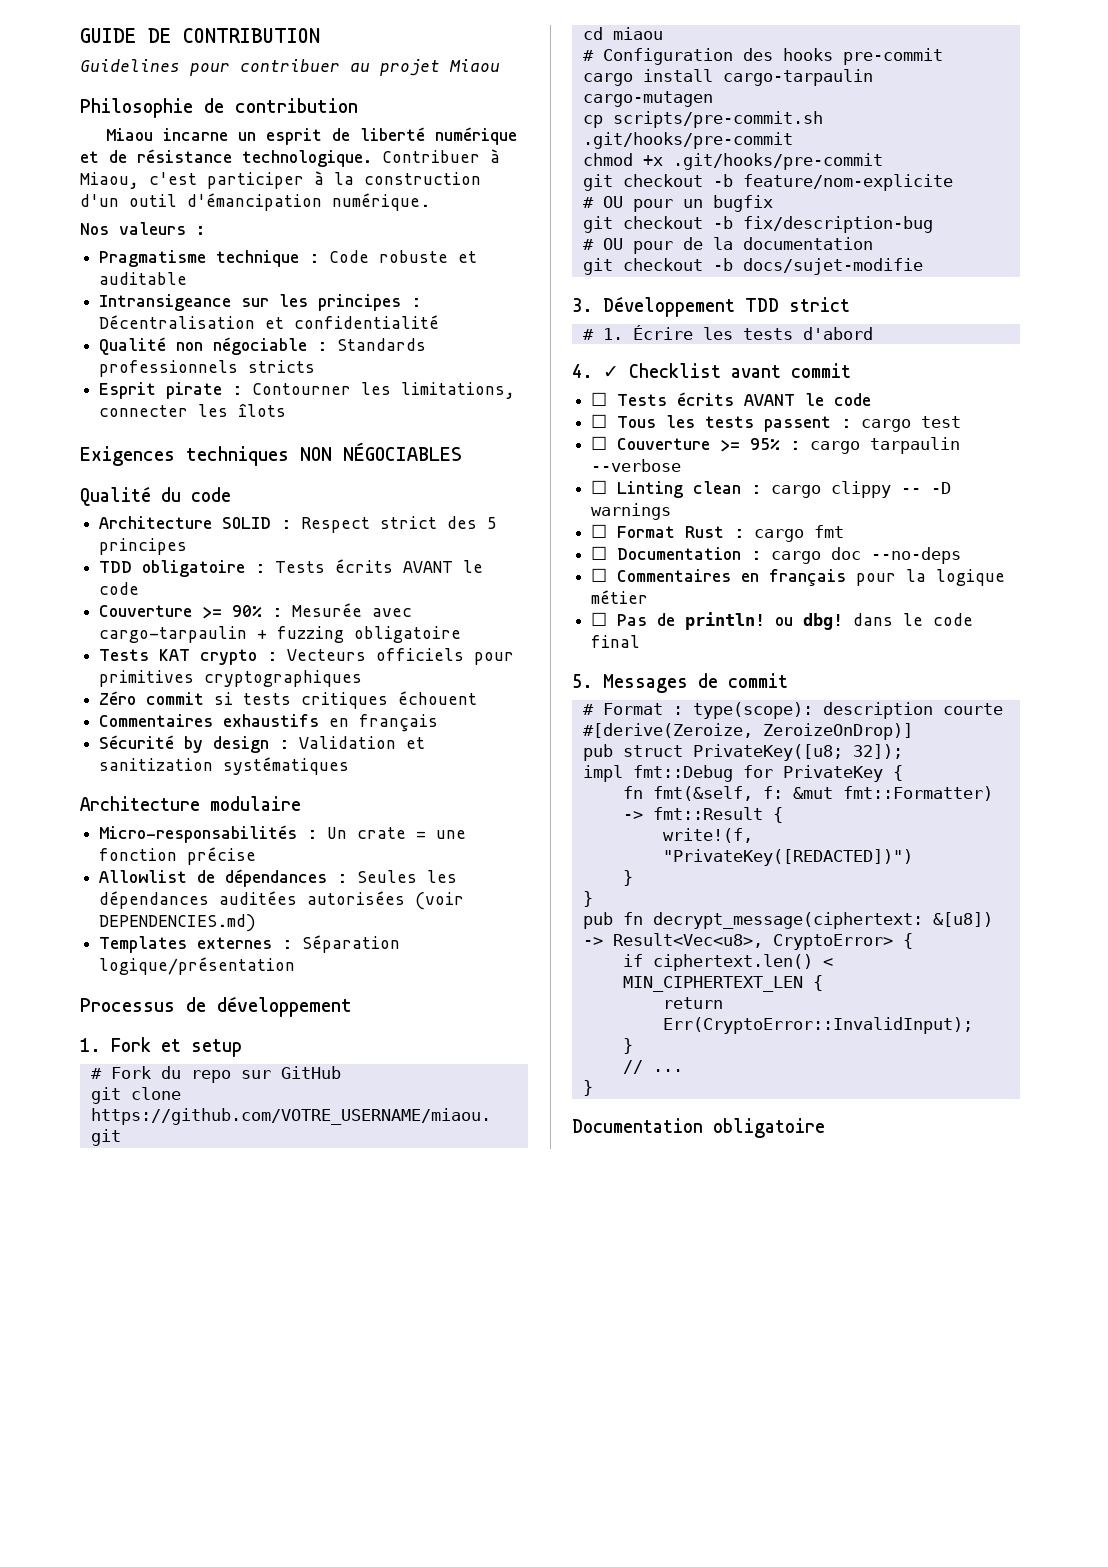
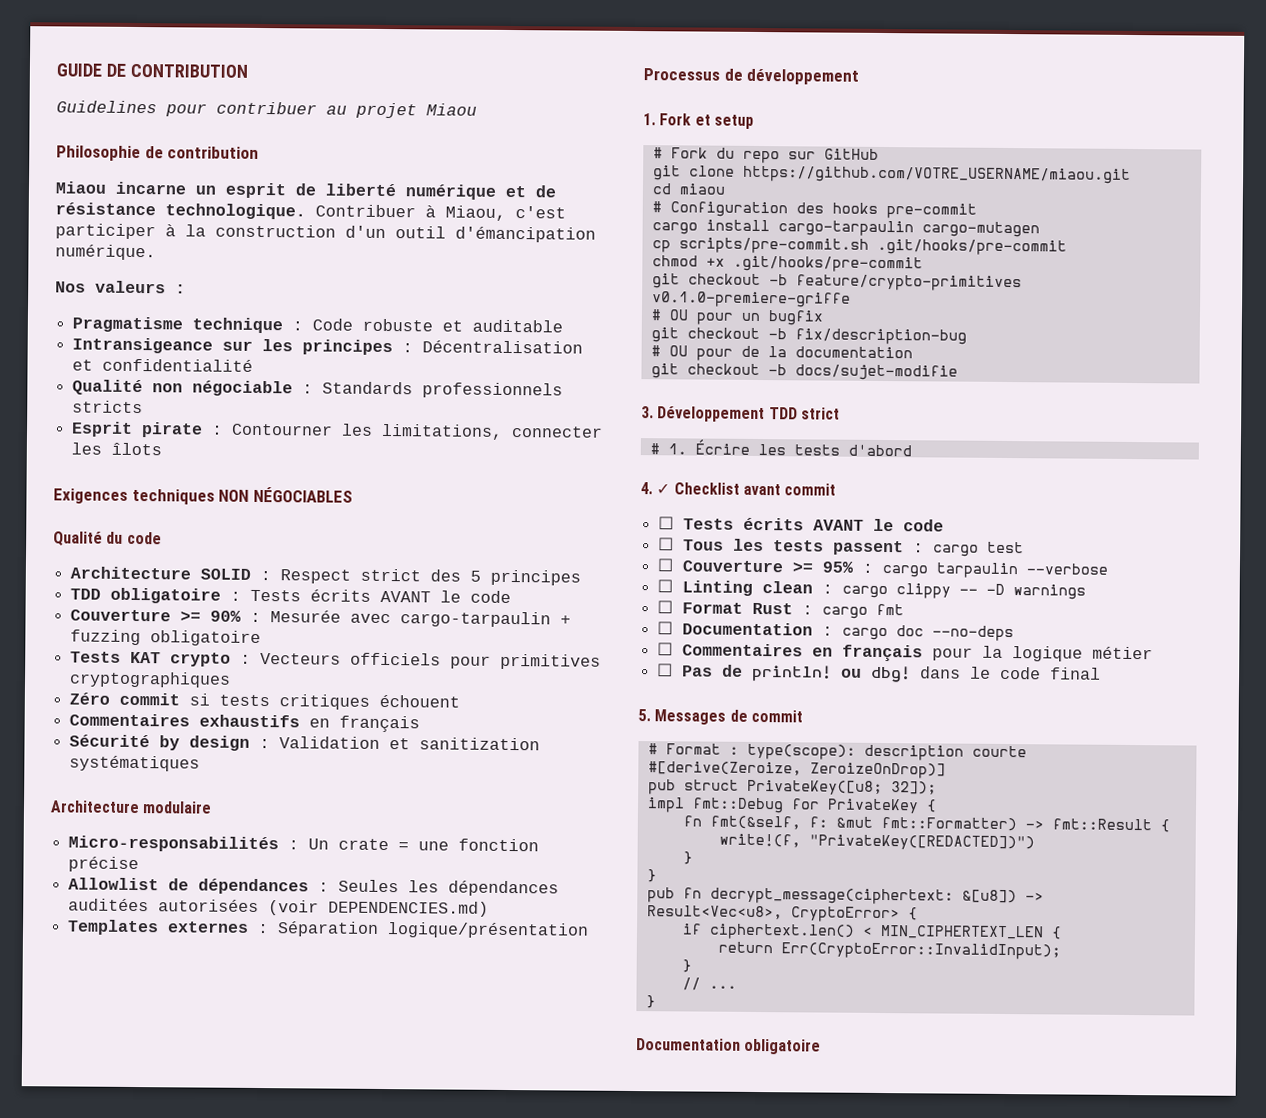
[742,174,953,191] feature/nom-explicite -> [795,274,1022,292] [651,291,851,308] feature/crypto-primitives v0.1.0-premiere-griffe

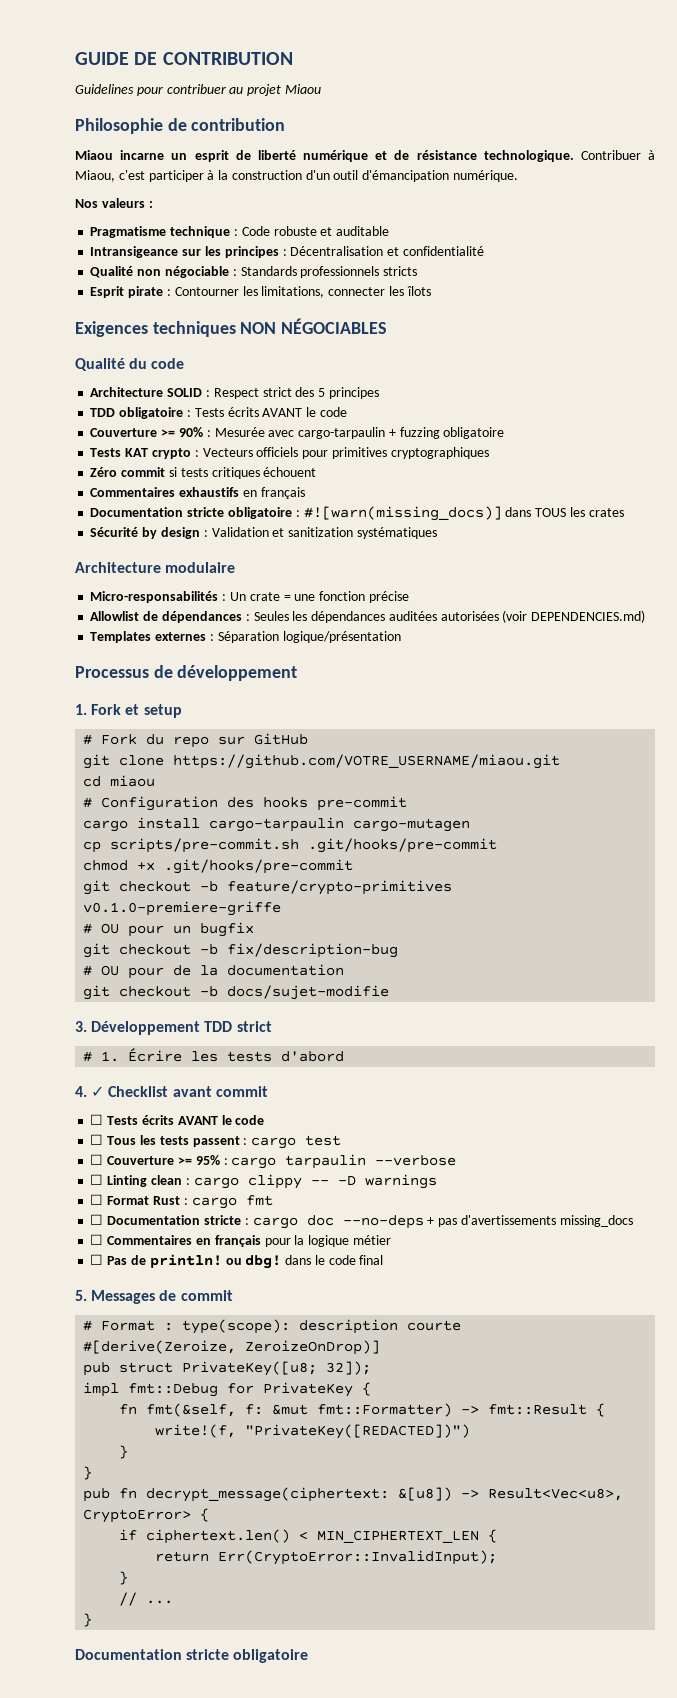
(421, 724) none -> [90,506,624,521] // Documentation stricte obligatoire : #![warn(missing_docs)] dans TOUS les crates
(814, 629) none -> [203,1215,241,1225] stricte
(1015, 633) none -> [427,1215,633,1227] + pas d'avertissements missing_docs
(741, 1044) none -> [186,1649,230,1660] stricte

